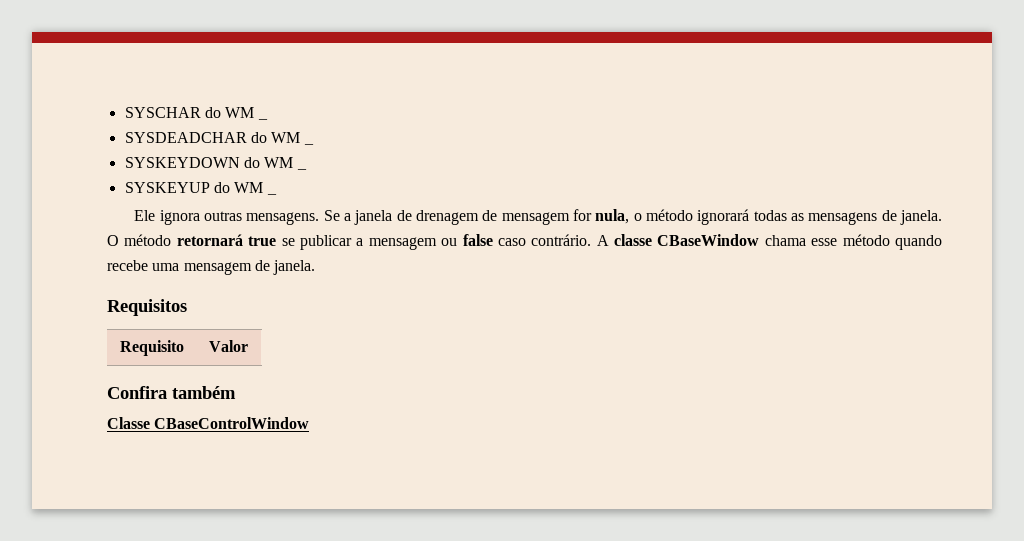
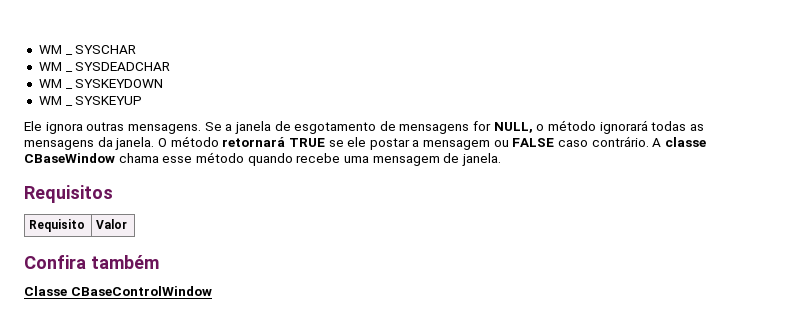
[124,107,255,118] [257,118,268,120] [124,132,301,143] [303,143,314,145] [124,157,294,168] [296,168,307,170] [124,182,264,193] [266,193,277,195] SYSCHAR do WM _ // SYSDEADCHAR do WM _ // SYSKEYDOWN do WM _ // SYSKEYUP do WM _ -> [38,45,62,54] [65,54,73,55] [75,45,137,54] [38,62,62,71] [65,71,73,72] [75,62,171,71] [38,79,62,88] [65,88,73,89] [75,79,164,88] [38,96,62,105] [65,105,73,106] [75,96,143,105] WM _ SYSCHAR // WM _ SYSDEADCHAR // WM _ SYSKEYDOWN // WM _ SYSKEYUP
[416,209,630,225] drenagem de mensagem for nula, -> [294,121,533,134] esgotamento de mensagens for NULL,
[881,210,897,221] de -> [97,137,113,147] da
[248,235,352,250] true se publicar -> [288,137,410,150] TRUE se ele postar
[462,234,493,246] false -> [512,138,555,147] FALSE

